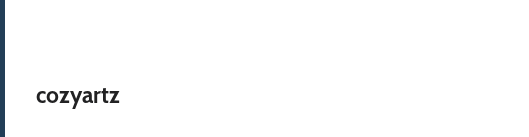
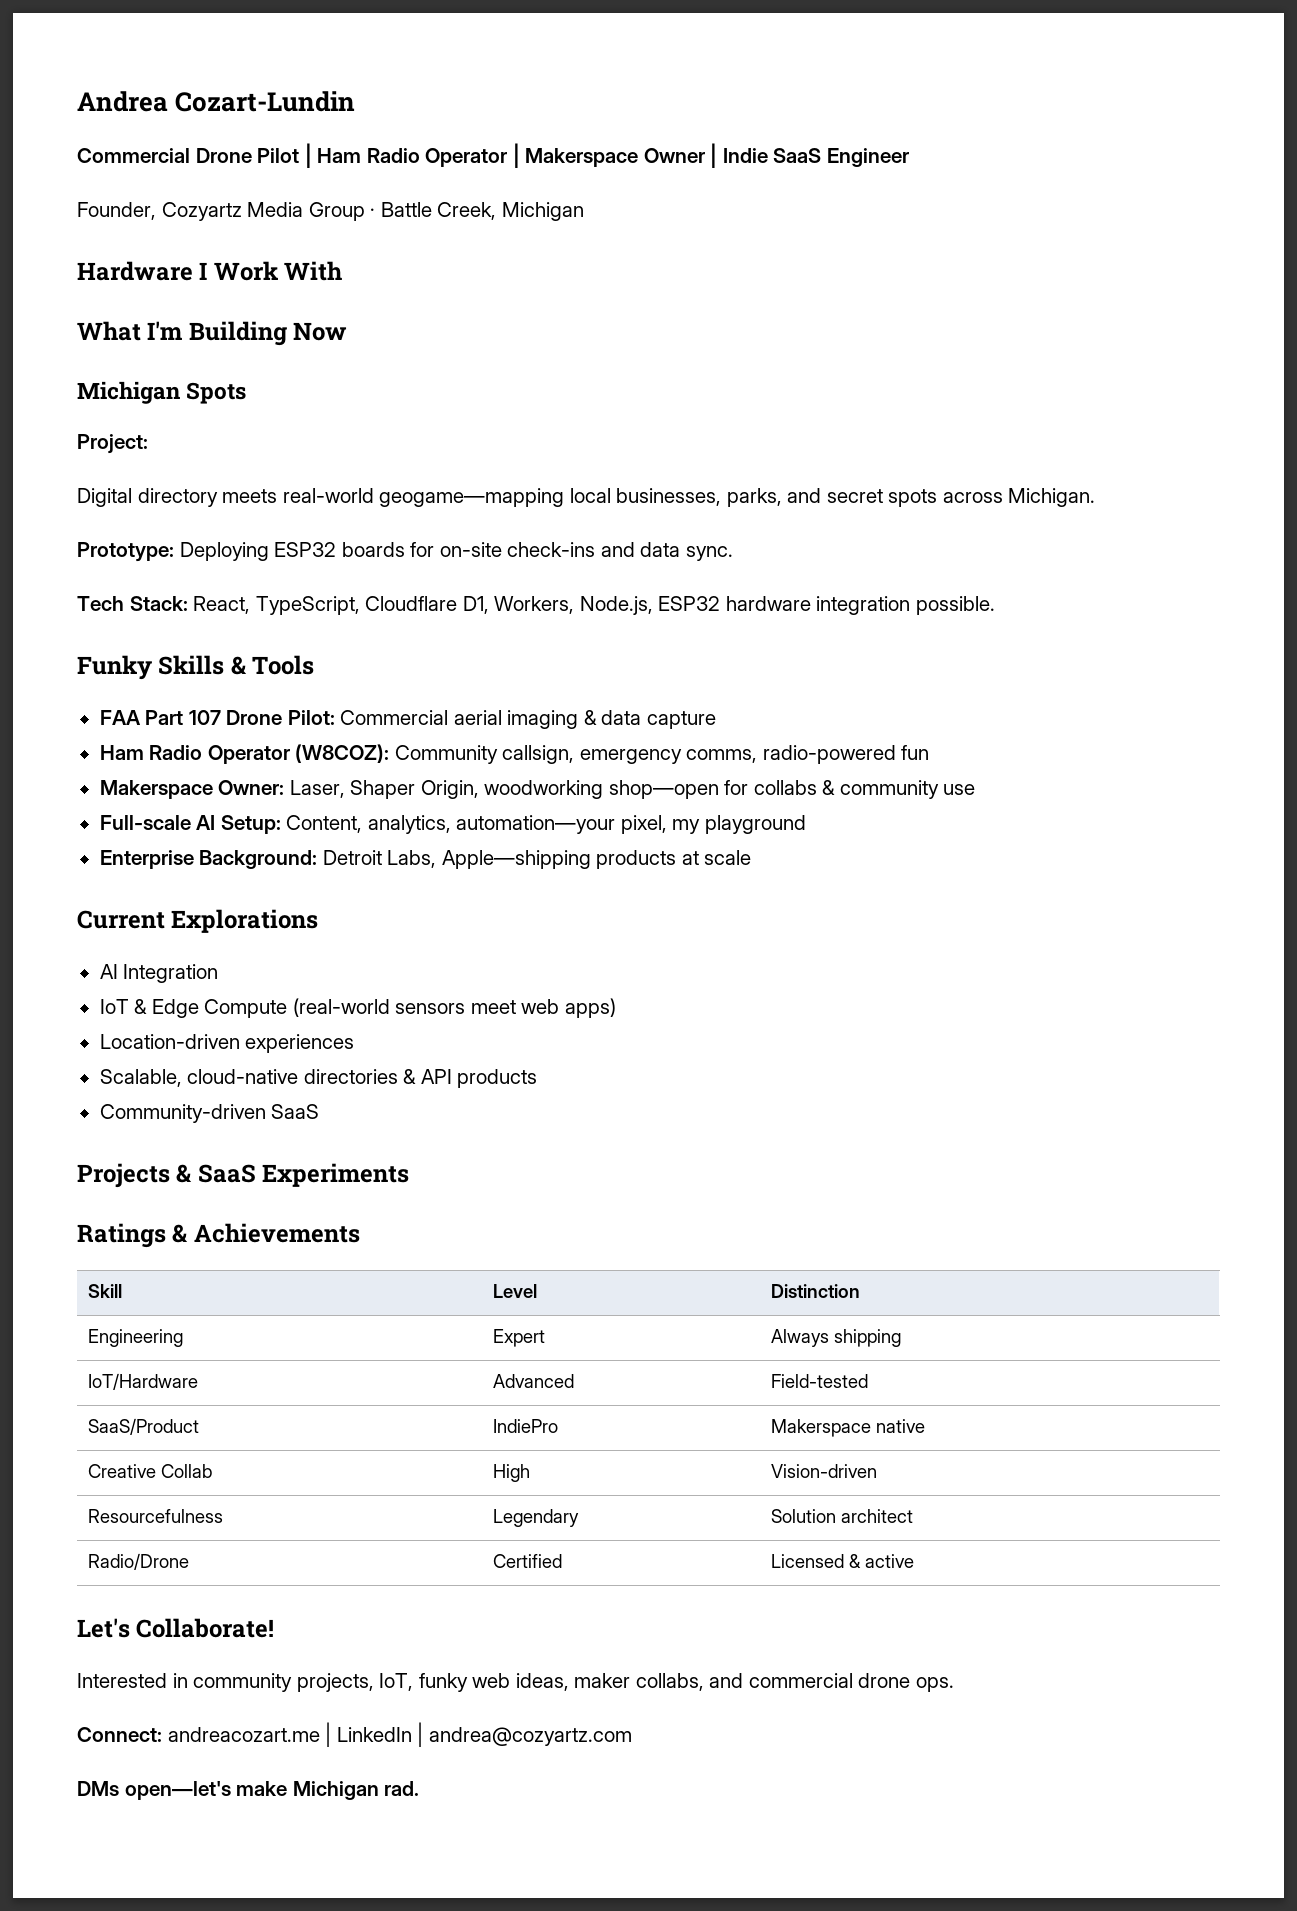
[36,88,120,109] cozyartz -> [77,91,356,112] [77,143,909,168] [77,202,584,221] [77,261,343,281] [77,321,348,346] [77,381,247,404] [77,434,148,454] [77,488,1096,507] [77,542,733,562] [77,596,995,615] [77,655,315,680] [99,710,716,729] [99,744,930,764] [99,780,976,799] [99,815,806,834] [99,850,752,869] [77,909,319,933] [99,964,219,983] [99,998,616,1018] [99,1034,355,1053] [99,1069,538,1088] [99,1104,320,1123] [77,1163,410,1188] [77,1223,360,1248] [88,1284,123,1298] [493,1284,538,1298] [771,1284,861,1298] [88,1329,184,1347] [493,1329,546,1347] [771,1329,902,1347] [88,1373,199,1390] [493,1374,575,1388] [771,1374,869,1388] [88,1418,200,1435] [493,1419,559,1433] [771,1419,926,1437] [88,1464,213,1478] [493,1464,531,1482] [771,1464,878,1478] [88,1509,224,1523] [493,1509,580,1527] [771,1509,914,1523] [88,1553,190,1570] [493,1554,563,1568] [771,1554,915,1568] [77,1618,275,1638] [77,1673,954,1692] [77,1722,632,1747] [77,1781,420,1800] Andrea Cozart-Lundin // Commercial Drone Pilot | Ham Radio Operator | Makerspace Owner | Indie SaaS Engineer // Founder, Cozyartz Media Group · Battle Creek, Michigan // Hardware I Work With // What I'm Building Now // Michigan Spots // Project: // Digital directory meets real-world geogame—mapping local businesses, parks, and secret spots across Michigan. // Prototype: Deploying ESP32 boards for on-site check-ins and data sync. // Tech Stack: React, TypeScript, Cloudflare D1, Workers, Node.js, ESP32 hardware integration possible. // Funky Skills & Tools // FAA Part 107 Drone Pilot: Commercial aerial imaging & data capture // Ham Radio Operator (W8COZ): Community callsign, emergency comms, radio-powered fun // Makerspace Owner: Laser, Shaper Origin, woodworking shop—open for collabs & community use // Full-scale AI Setup: Content, analytics, automation—your pixel, my playground // Enterprise Background: Detroit Labs, Apple—shipping products at scale // Current Explorations // AI Integration // IoT & Edge Compute (real-world sensors meet web apps) // Location-driven experiences // Scalable, cloud-native directories & API products // Community-driven SaaS // Projects & SaaS Experiments // Ratings & Achievements // Skill | Level | Distinction // Engineering | Expert | Always shipping // IoT/Hardware | Advanced | Field-tested // SaaS/Product | IndiePro | Makerspace native // Creative Collab | High | Vision-driven // Resourcefulness | Legendary | Solution architect // Radio/Drone | Certified | Licensed & active // Let's Collaborate! // Interested in community projects, IoT, funky web ideas, maker collabs, and commercial drone ops. // Connect: andreacozart.me | LinkedIn | andrea@cozyartz.com // DMs open—let's make Michigan rad.

